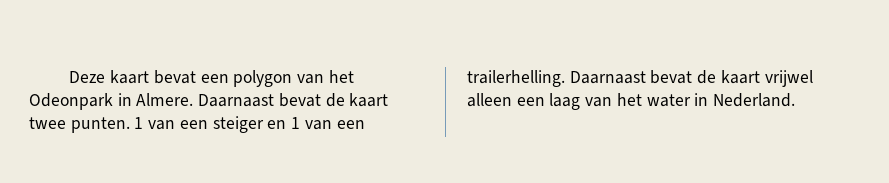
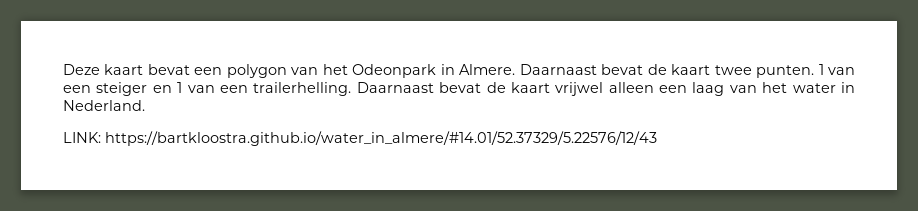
(796, 100) none -> [63,131,657,146] // LINK: https://bartkloostra.github.io/water_in_almere/#14.01/52.37329/5.22576/12/43

